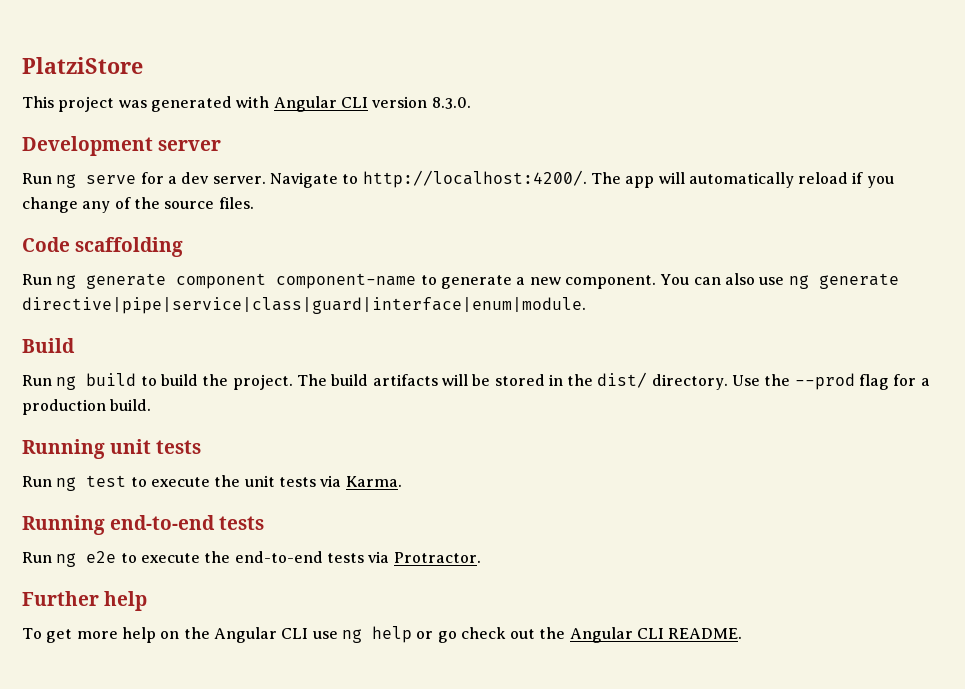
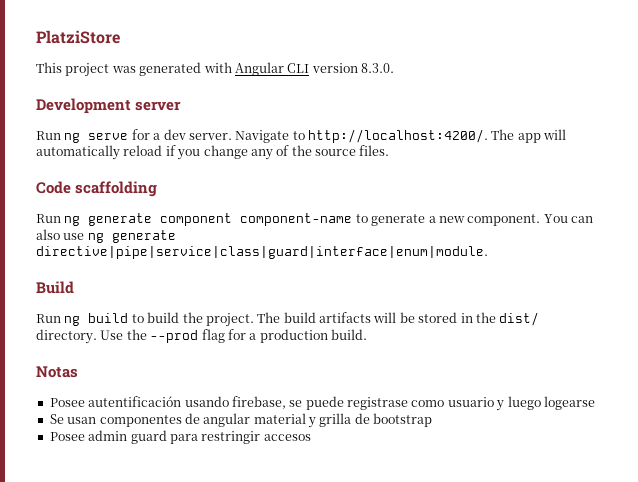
[22,439,202,459] [22,475,402,491] [22,515,265,535] [22,551,481,567] [22,591,148,611] [22,626,743,643] Running unit tests // Run ng test to execute the unit tests via Karma. // Running end-to-end tests // Run ng e2e to execute the end-to-end tests via Protractor. // Further help // To get more help on the Angular CLI use ng help or go check out the Angular CLI README. -> [36,366,78,378] [49,396,595,411] [49,413,433,428] [49,430,311,444] Notas // Posee autentificación usando firebase, se puede registrase como usuario y luego logearse // Se usan componentes de angular material y grilla de bootstrap // Posee admin guard para restringir accesos

